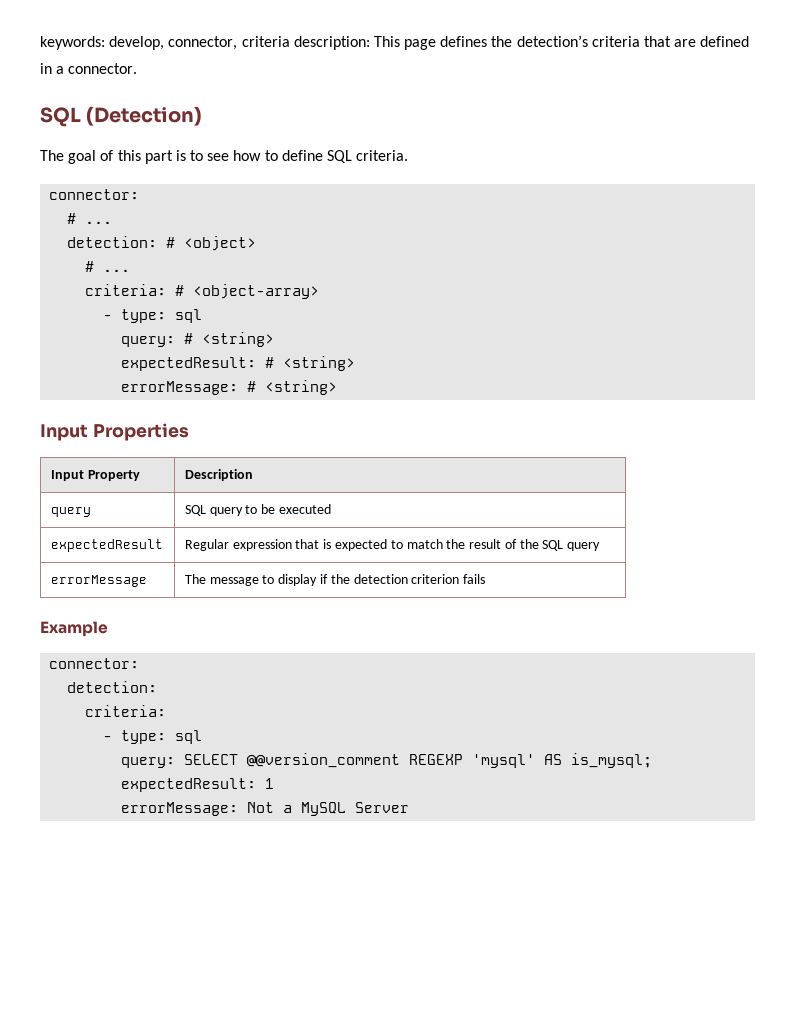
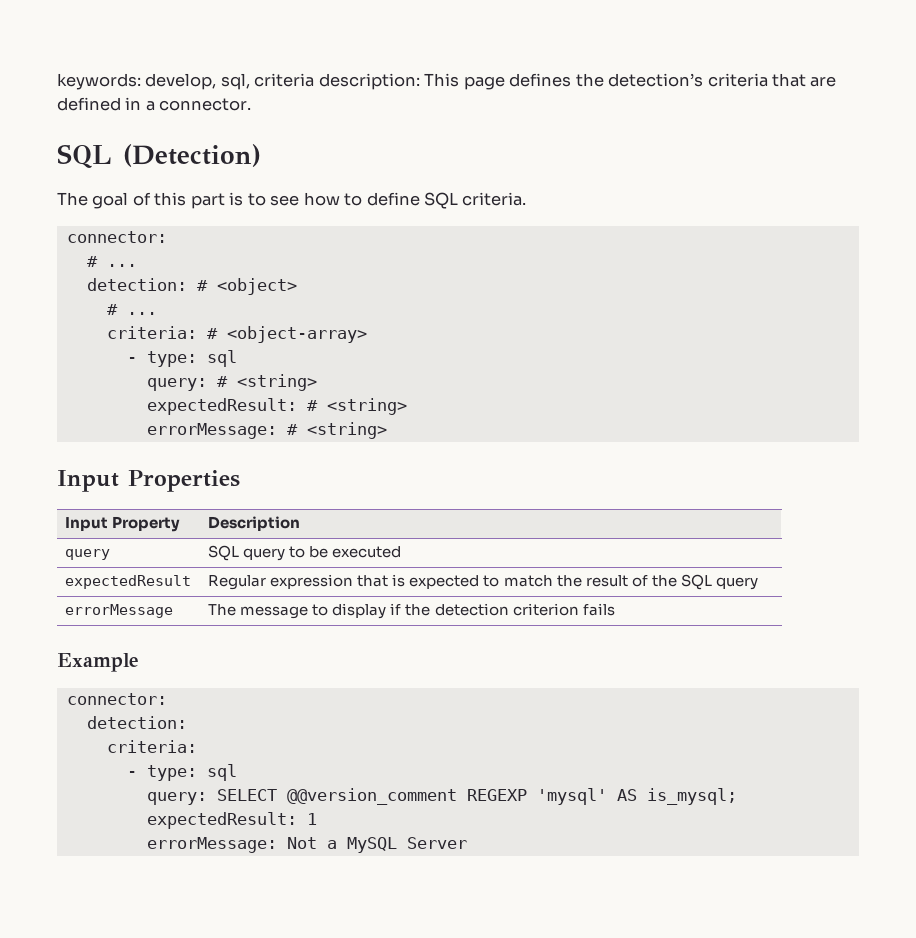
[168,36,238,50] connector, -> [220,73,250,90] sql,

